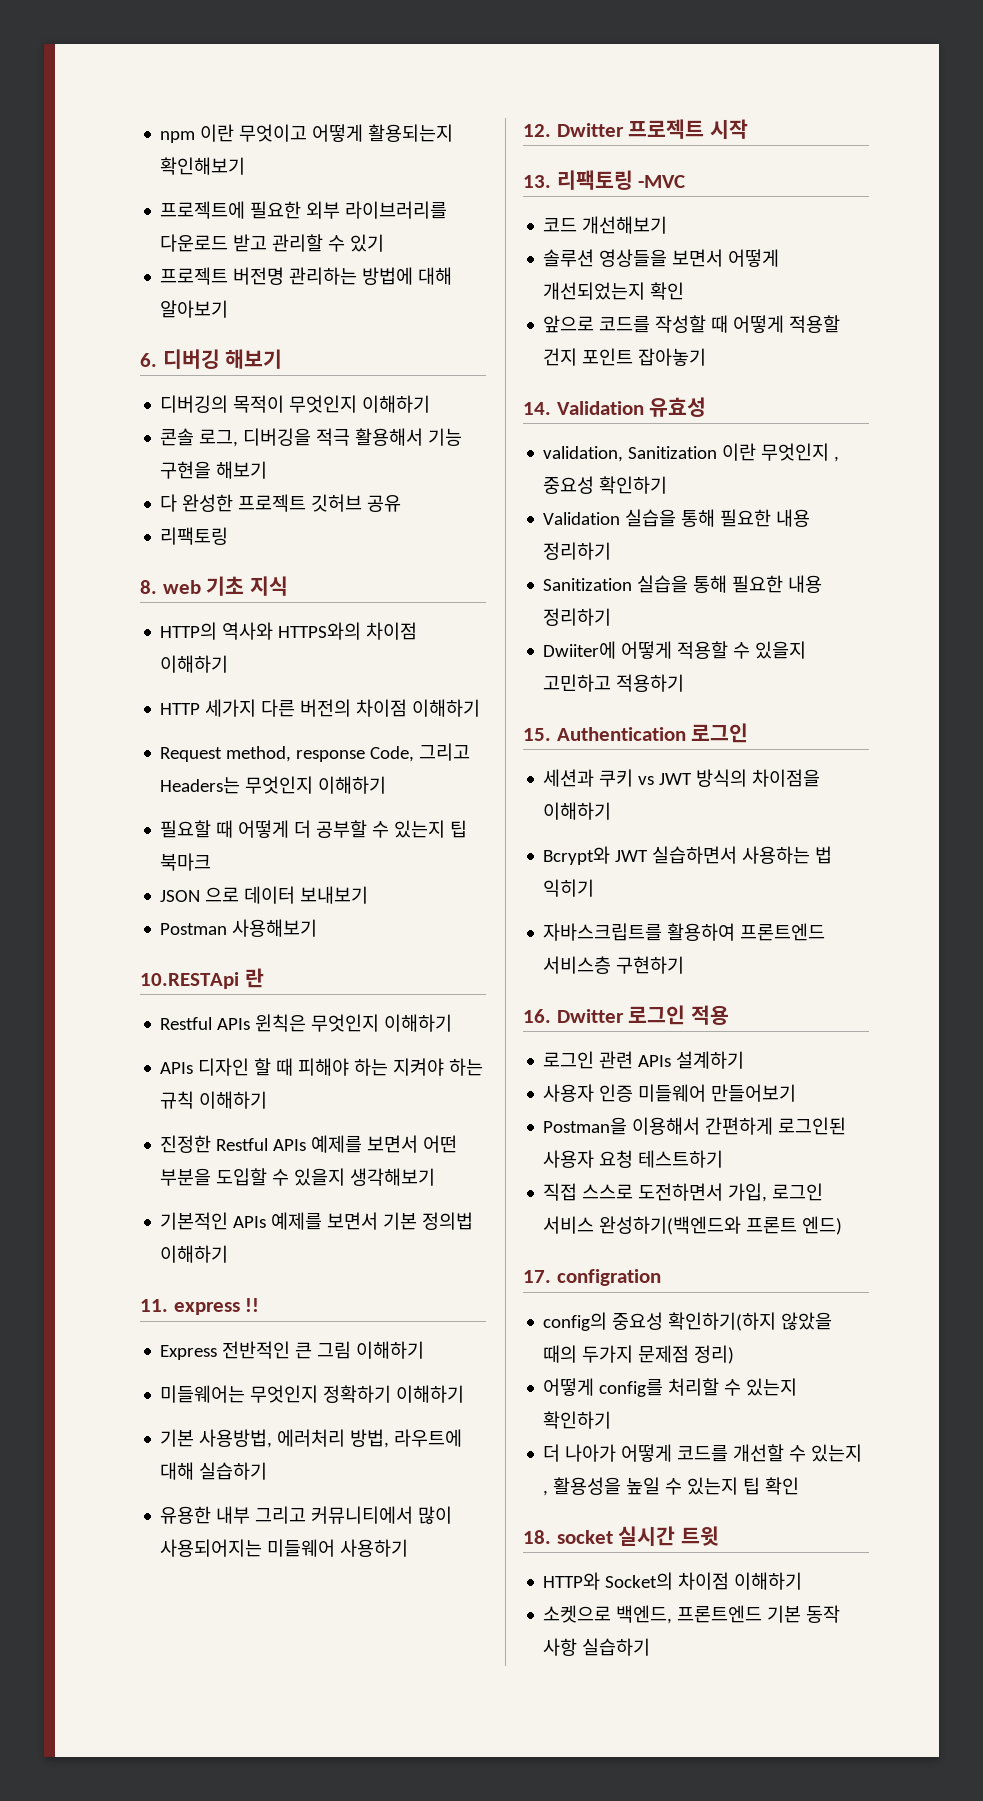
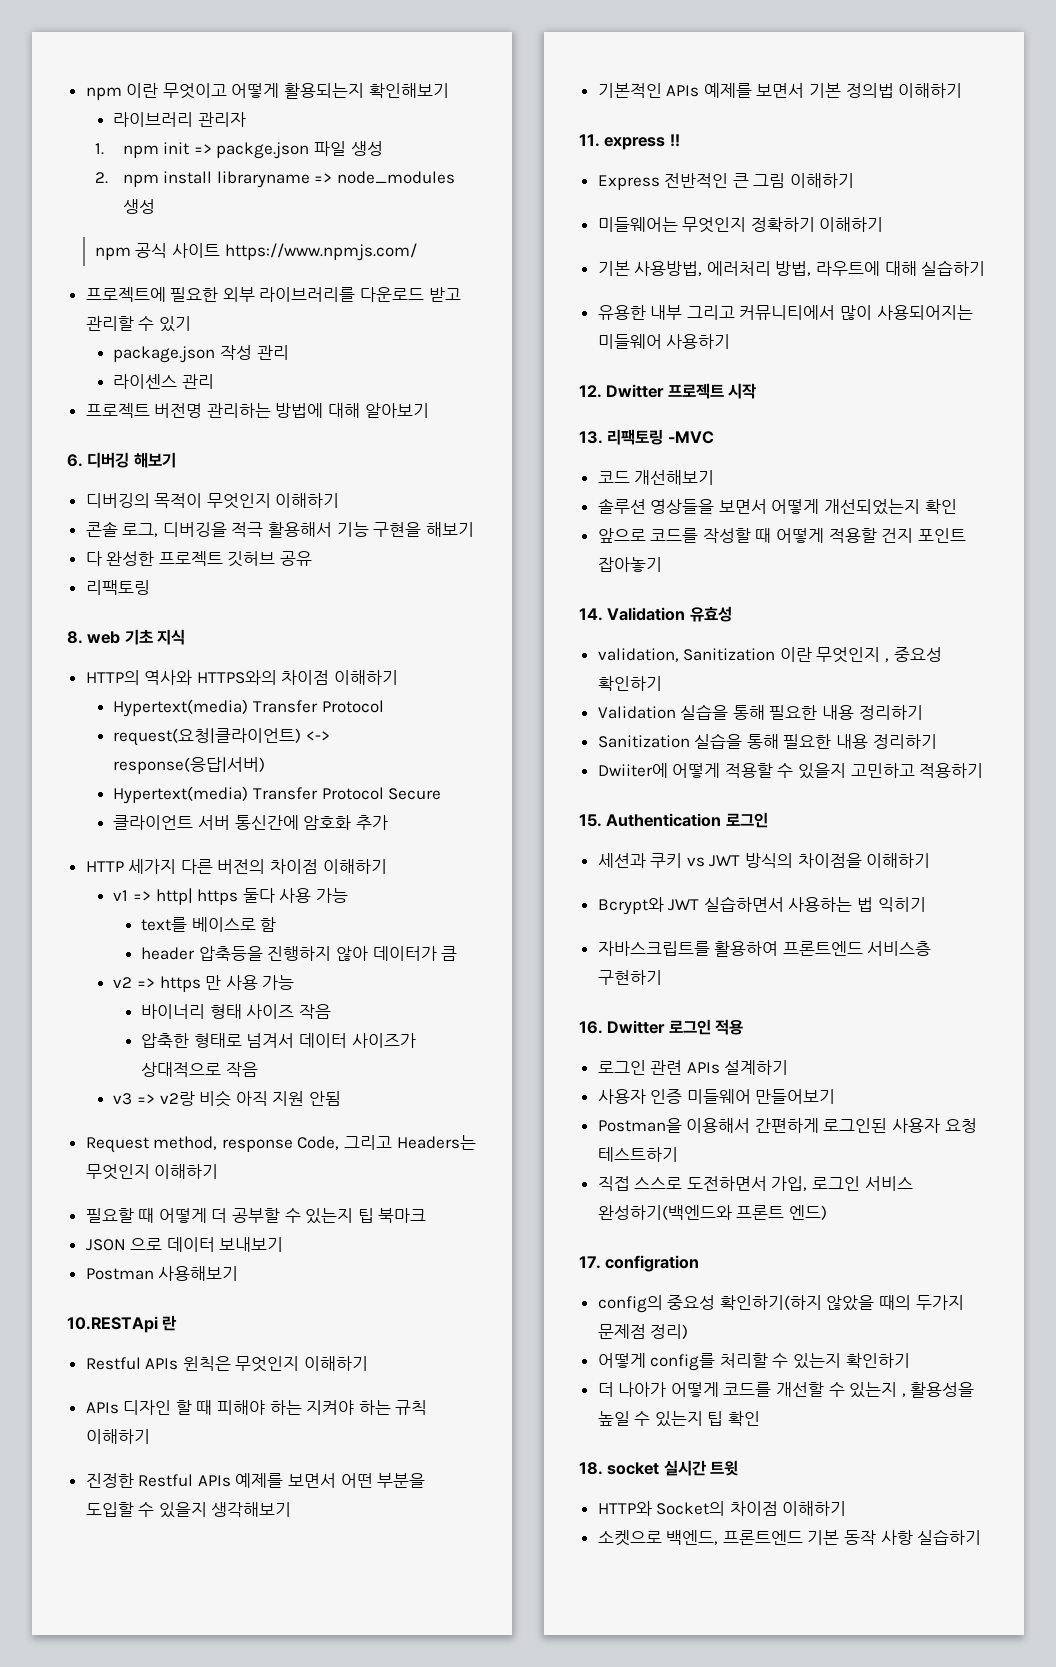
(246, 166) none -> [113,112,247,127] [94,141,383,159] [94,171,455,188] [122,199,155,214] [94,243,417,261] // 라이브러리 관리자 // 1. npm init => packge.json 파일 생성 // 2. npm install libraryname => node_modules 생성 // npm 공식 사이트 https://www.npmjs.com/
(385, 243) none -> [113,345,289,363] [113,374,215,389] // package.json 작성 관리 // 라이센스 관리
(229, 664) none -> [113,699,384,717] [113,728,331,746] [113,757,266,774] [113,786,442,804] [113,815,388,830] // Hypertext(media) Transfer Protocol // request(요청|클라이언트) <-> response(응답|서버) // Hypertext(media) Transfer Protocol Secure // 클라이언트 서버 통신간에 암호화 추가
(481, 708) none -> [113,888,349,905] [141,917,277,932] [141,946,458,961] [113,975,295,992] [141,1004,332,1019] [141,1033,416,1048] [141,1062,258,1077] [113,1090,342,1107] // v1 => http| https 둘다 사용 가능 // text를 베이스로 함 // header 압축등을 진행하지 않아 데이터가 큼 // v2 => https 만 사용 가능 // 바이너리 형태 사이즈 작음 // 압축한 형태로 넘겨서 데이터 사이즈가 상대적으로 작음 // v3 => v2랑 비슷 아직 지원 안됨

